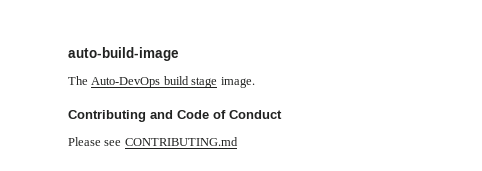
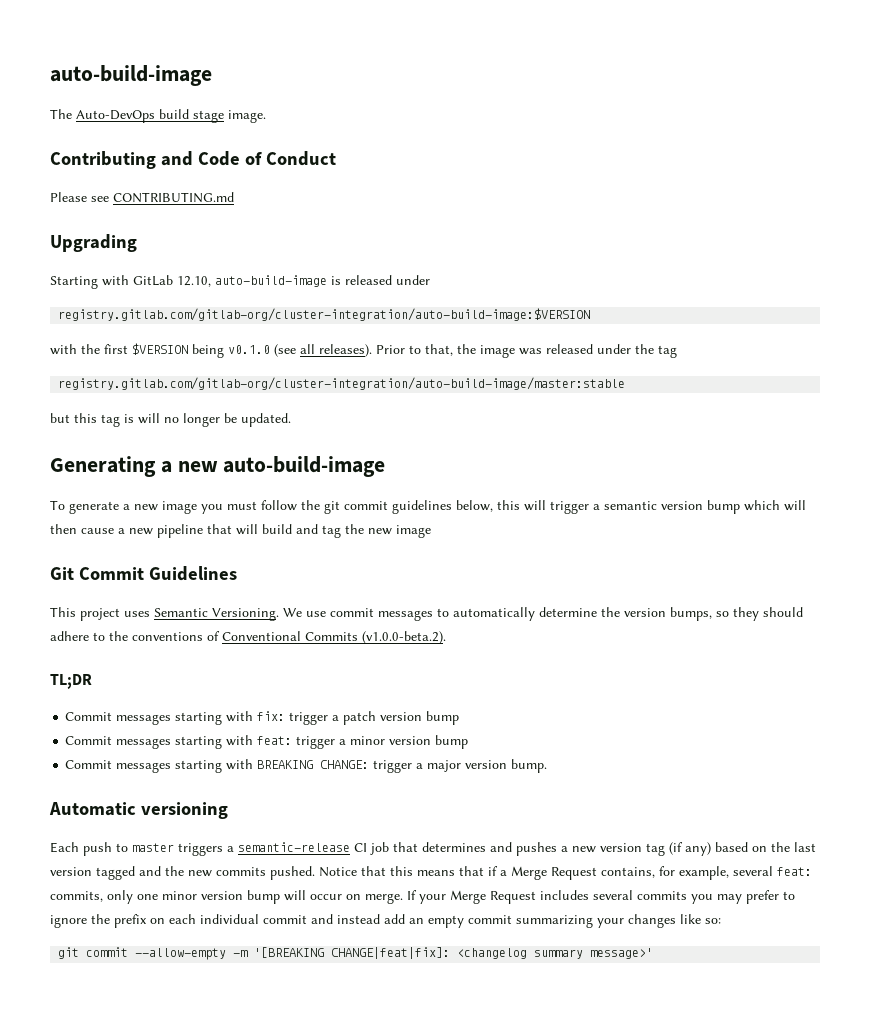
(238, 141) none -> [50,234,137,252] [50,275,430,289] [58,308,591,321] [50,343,677,358] [58,377,626,390] [50,413,291,427] [50,456,386,477] [50,500,806,514] [50,524,431,538] [50,566,237,581] [50,607,803,621] [50,631,446,644] [50,674,92,689] [65,711,460,725] [65,735,469,749] [65,759,548,773] [49,802,228,819] [50,842,816,856] [50,866,812,880] [50,890,795,904] [50,914,721,928] [58,947,654,960] // Upgrading // Starting with GitLab 12.10, auto-build-image is released under // registry.gitlab.com/gitlab-org/cluster-integration/auto-build-image:$VERSION // with the first $VERSION being v0.1.0 (see all releases). Prior to that, the image was released under the tag // registry.gitlab.com/gitlab-org/cluster-integration/auto-build-image/master:stable // but this tag is will no longer be updated. // Generating a new auto-build-image // To generate a new image you must follow the git commit guidelines below, this will trigger a semantic version bump which will then cause a new pipeline that will build and tag the new image // Git Commit Guidelines // This project uses Semantic Versioning. We use commit messages to automatically determine the version bumps, so they should adhere to the conventions of Conventional Commits (v1.0.0-beta.2). // TL;DR // Commit messages starting with fix: trigger a patch version bump // Commit messages starting with feat: trigger a minor version bump // Commit messages starting with BREAKING CHANGE: trigger a major version bump. // Automatic versioning // Each push to master triggers a semantic-release CI job that determines and pushes a new version tag (if any) based on the last version tagged and the new commits pushed. Notice that this means that if a Merge Request contains, for example, several feat: commits, only one minor version bump will occur on merge. If your Merge Request includes several commits you may prefer to ignore the prefix on each individual commit and instead add an empty commit summarizing your changes like so: // git commit --allow-empty -m '[BREAKING CHANGE|feat|fix]: <changelog summary message>'

